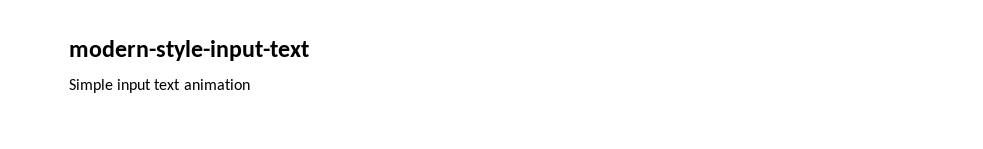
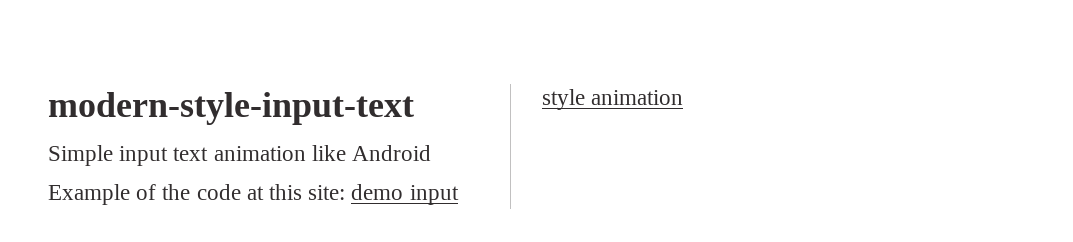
(250, 84) none -> [311,145,432,161] [48,184,459,205] [542,89,684,110] like Android // Example of the code at this site: demo input style animation

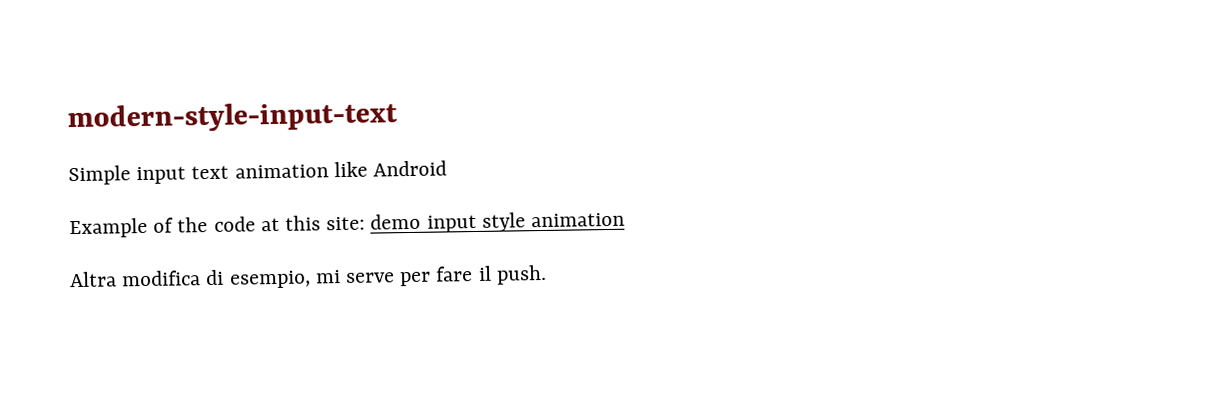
(684, 97) none -> [69,264,547,289] // Altra modifica di esempio, mi serve per fare il push.

